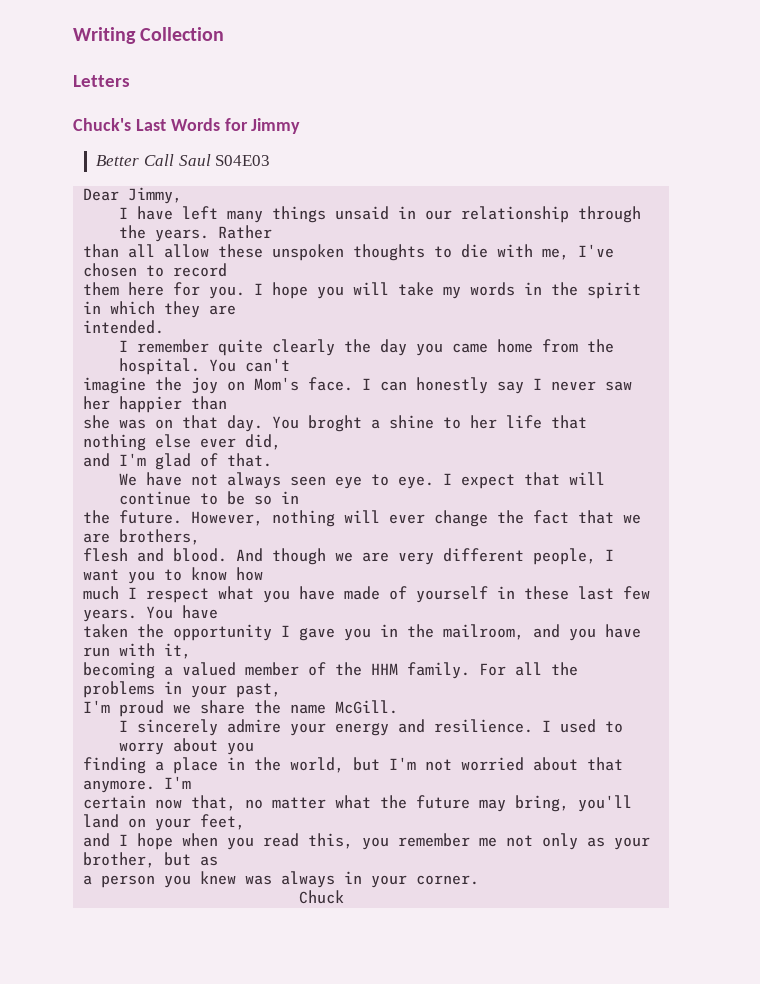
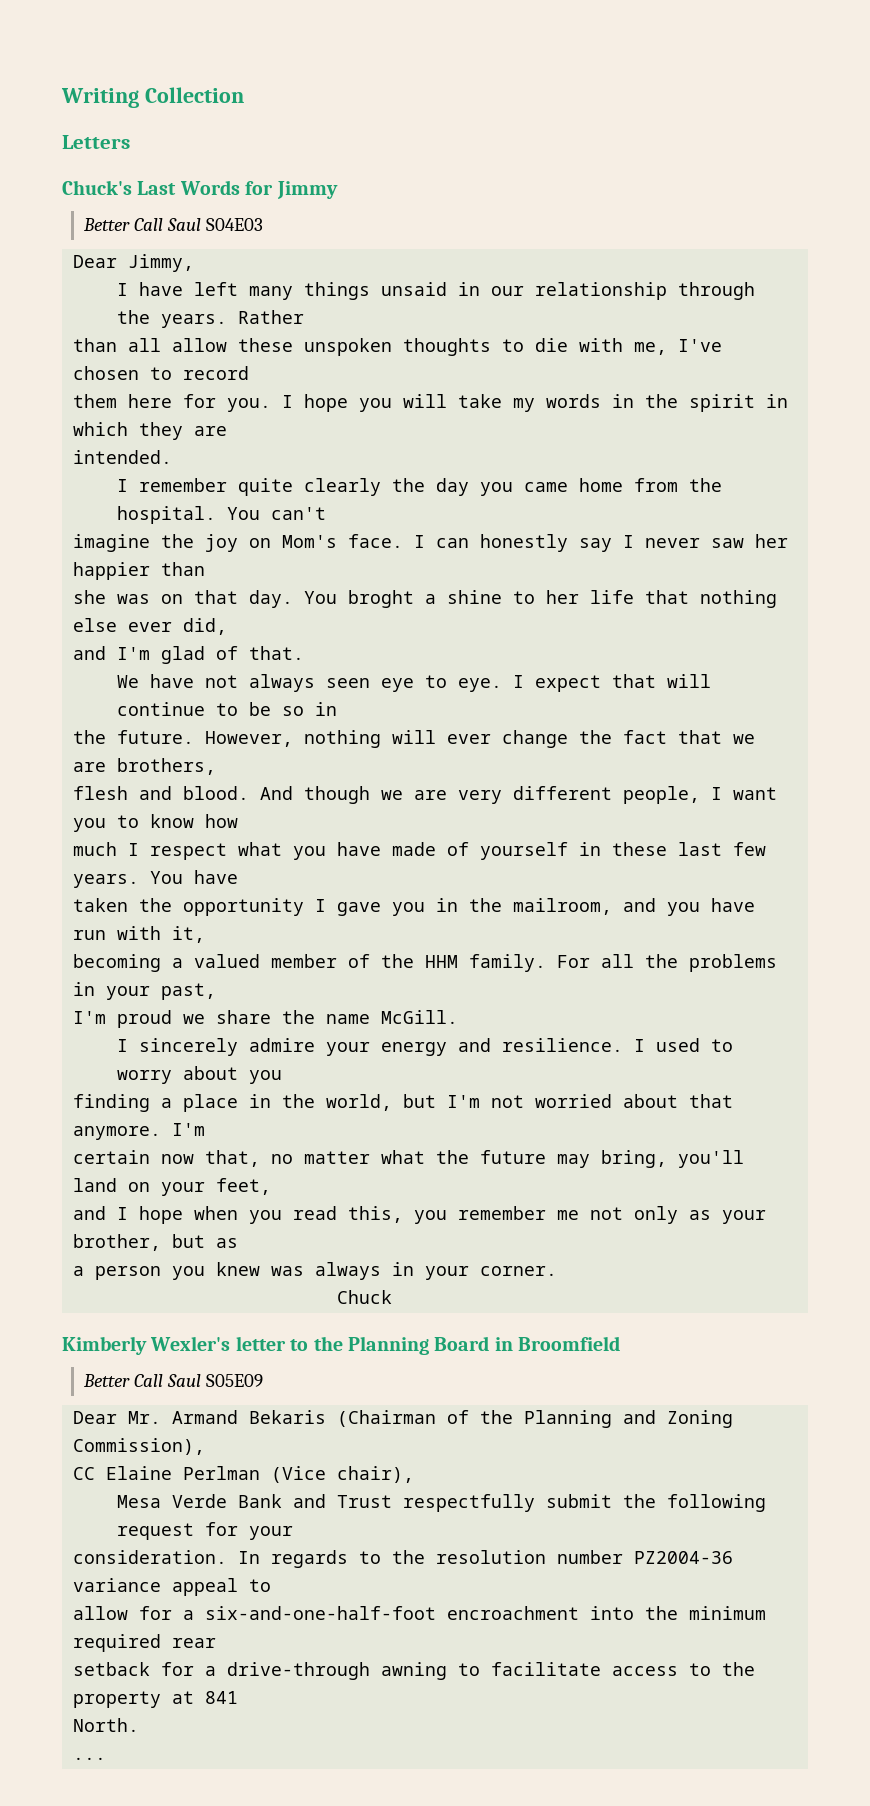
(345, 897) none -> [62,1336,621,1355] [82,1374,264,1387] [73,1410,734,1428] [73,1438,206,1455] [73,1466,415,1483] [117,1494,767,1512] [117,1522,294,1540] [73,1550,734,1568] [73,1578,272,1596] [73,1606,767,1620] [73,1634,217,1652] [73,1662,756,1680] [73,1691,239,1708] [73,1718,140,1732] [73,1757,107,1760] // Kimberly Wexler's letter to the Planning Board in Broomfield // Better Call Saul S05E09 // Dear Mr. Armand Bekaris (Chairman of the Planning and Zoning Commission), // CC Elaine Perlman (Vice chair), // Mesa Verde Bank and Trust respectfully submit the following request for your // consideration. In regards to the resolution number PZ2004-36 variance appeal to // allow for a six-and-one-half-foot encroachment into the minimum required rear // setback for a drive-through awning to facilitate access to the property at 841 // North. // ...

